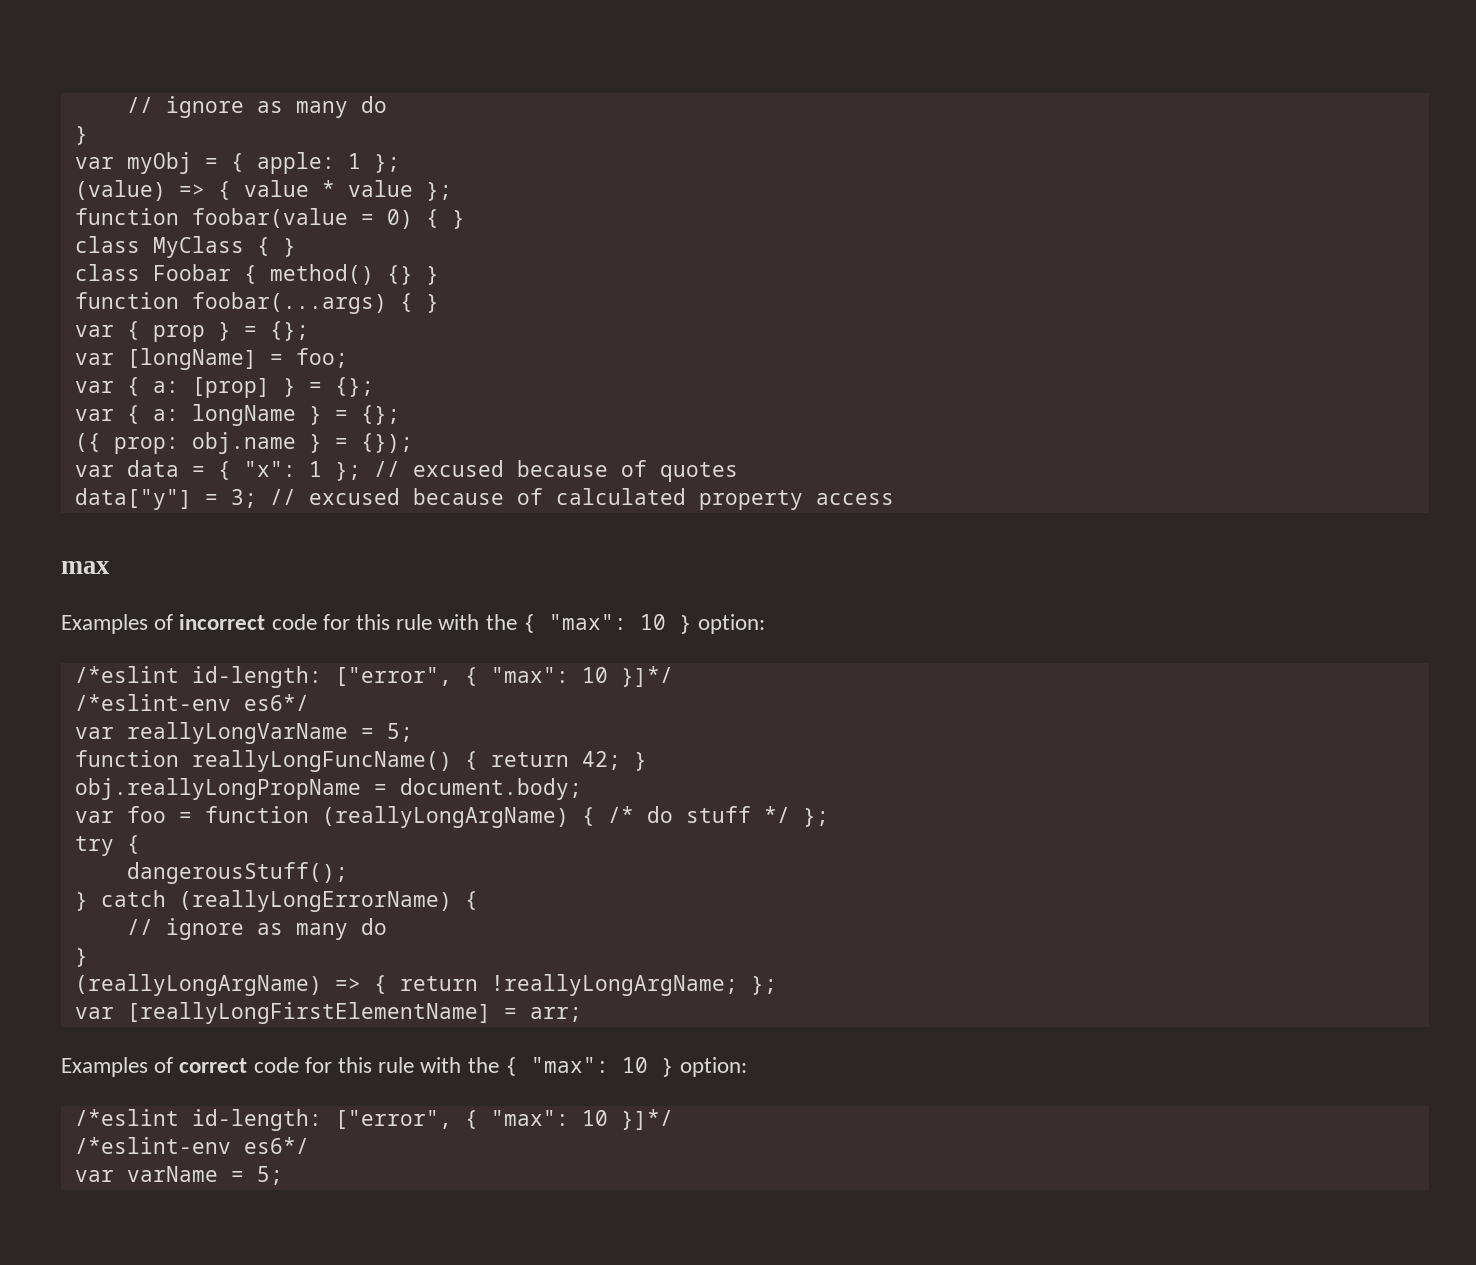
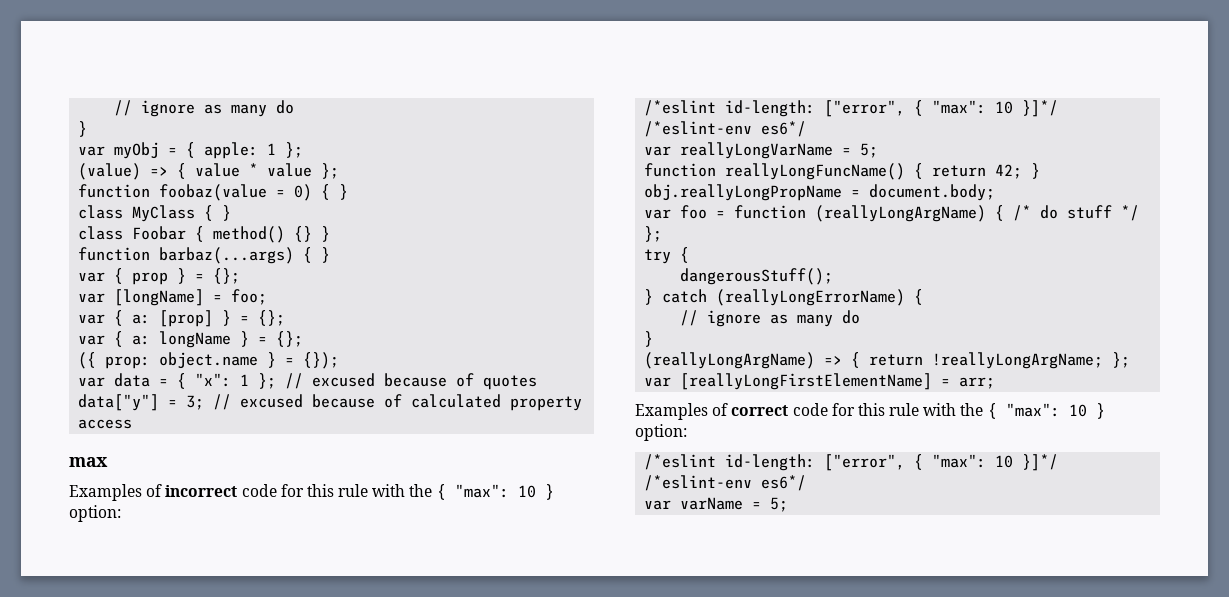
[191,208,348,228] foobar(value -> [159,184,268,201] foobaz(value
[191,292,387,314] foobar(...args) -> [159,247,295,264] barbaz(...args)
[191,432,296,454] obj.name -> [159,352,259,369] object.name

